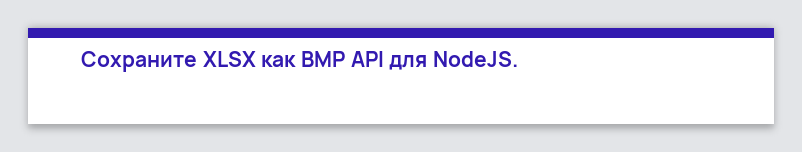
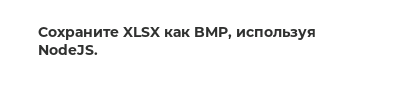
[301,51,428,70] BMP API для -> [194,27,316,40] BMP, используя

